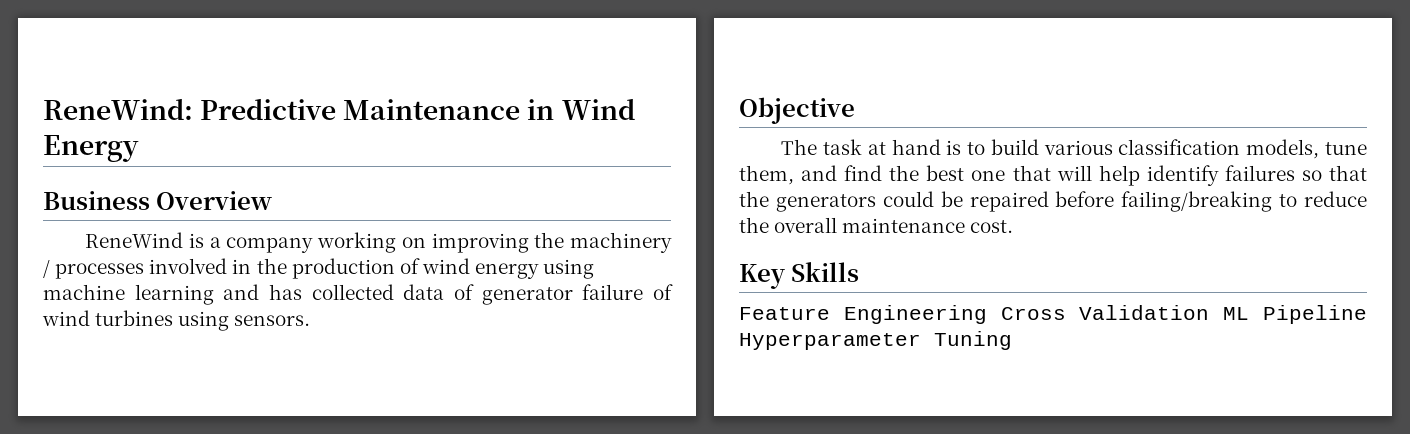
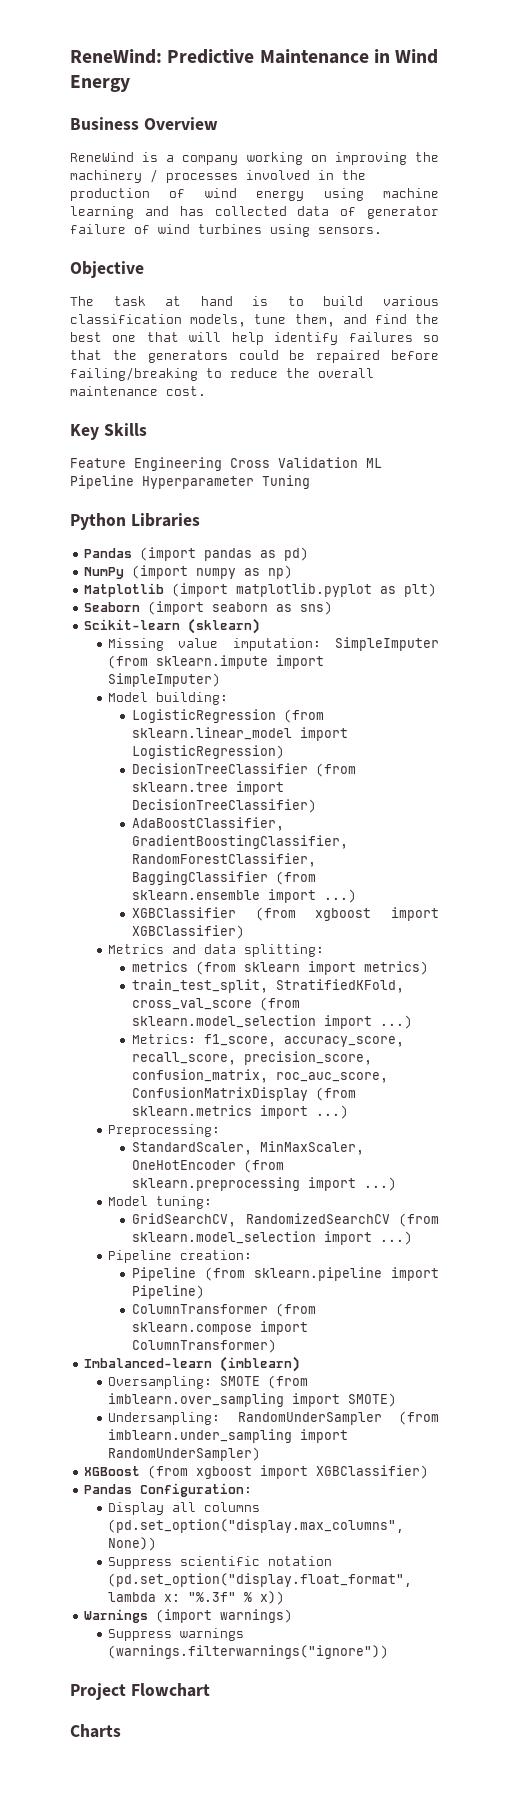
(1012, 340) none -> [70,513,200,530] [84,547,309,561] [84,565,293,579] [84,583,437,597] [84,601,333,615] [84,618,261,634] [108,637,439,651] [108,655,325,669] [108,673,221,687] [108,692,229,705] [132,709,325,723] [132,727,349,741] [132,745,285,759] [132,763,357,777] [132,781,285,795] [132,799,317,813] [132,817,285,831] [132,835,349,849] [132,853,317,867] [132,871,317,885] [132,889,357,903] [132,907,439,921] [132,925,245,939] [108,944,325,957] [132,961,429,975] [132,979,405,993] [132,997,301,1011] [132,1015,413,1029] [132,1034,405,1047] [132,1051,373,1065] [132,1069,389,1083] [132,1087,357,1101] [132,1105,349,1119] [108,1124,221,1137] [132,1141,365,1155] [132,1159,285,1173] [132,1177,397,1191] [108,1196,213,1209] [132,1213,439,1227] [132,1231,413,1245] [108,1250,253,1263] [132,1267,439,1281] [132,1285,205,1299] [132,1303,317,1317] [132,1321,309,1335] [132,1339,277,1353] [84,1356,301,1372] [108,1375,309,1389] [108,1393,397,1407] [108,1411,439,1425] [108,1429,349,1443] [108,1447,261,1461] [84,1465,429,1479] [84,1483,253,1497] [108,1502,261,1515] [108,1519,405,1533] [108,1537,157,1551] [108,1556,333,1569] [108,1573,413,1587] [108,1591,285,1605] [84,1609,293,1623] [108,1628,245,1641] [108,1645,389,1659] [70,1683,210,1700] [70,1724,121,1738] // Python Libraries // Pandas (import pandas as pd) // NumPy (import numpy as np) // Matplotlib (import matplotlib.pyplot as plt) // Seaborn (import seaborn as sns) // Scikit-learn (sklearn) // Missing value imputation: SimpleImputer (from sklearn.impute import SimpleImputer) // Model building: // LogisticRegression (from sklearn.linear_model import LogisticRegression) // DecisionTreeClassifier (from sklearn.tree import DecisionTreeClassifier) // AdaBoostClassifier, GradientBoostingClassifier, RandomForestClassifier, BaggingClassifier (from sklearn.ensemble import ...) // XGBClassifier (from xgboost import XGBClassifier) // Metrics and data splitting: // metrics (from sklearn import metrics) // train_test_split, StratifiedKFold, cross_val_score (from sklearn.model_selection import ...) // Metrics: f1_score, accuracy_score, recall_score, precision_score, confusion_matrix, roc_auc_score, ConfusionMatrixDisplay (from sklearn.metrics import ...) // Preprocessing: // StandardScaler, MinMaxScaler, OneHotEncoder (from sklearn.preprocessing import ...) // Model tuning: // GridSearchCV, RandomizedSearchCV (from sklearn.model_selection import ...) // Pipeline creation: // Pipeline (from sklearn.pipeline import Pipeline) // ColumnTransformer (from sklearn.compose import ColumnTransformer) // Imbalanced-learn (imblearn) // Oversampling: SMOTE (from imblearn.over_sampling import SMOTE) // Undersampling: RandomUnderSampler (from imblearn.under_sampling import RandomUnderSampler) // XGBoost (from xgboost import XGBClassifier) // Pandas Configuration: // Display all columns (pd.set_option("display.max_columns", None)) // Suppress scientific notation (pd.set_option("display.float_format", lambda x: "%.3f" % x)) // Warnings (import warnings) // Suppress warnings (warnings.filterwarnings("ignore")) // Project Flowchart // Charts

